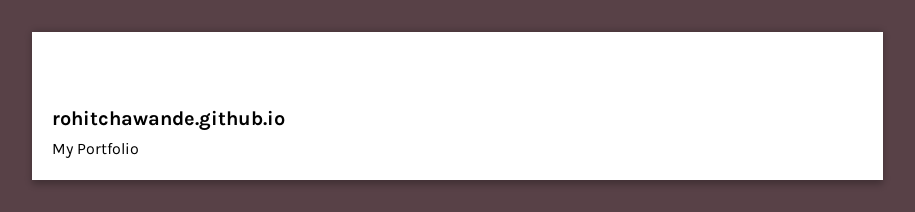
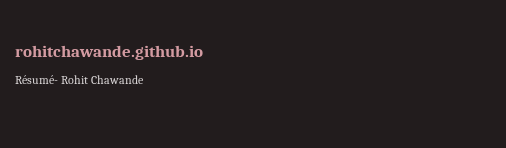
[52,142,140,158] My Portfolio -> [15,75,145,84] Résumé- Rohit Chawande

